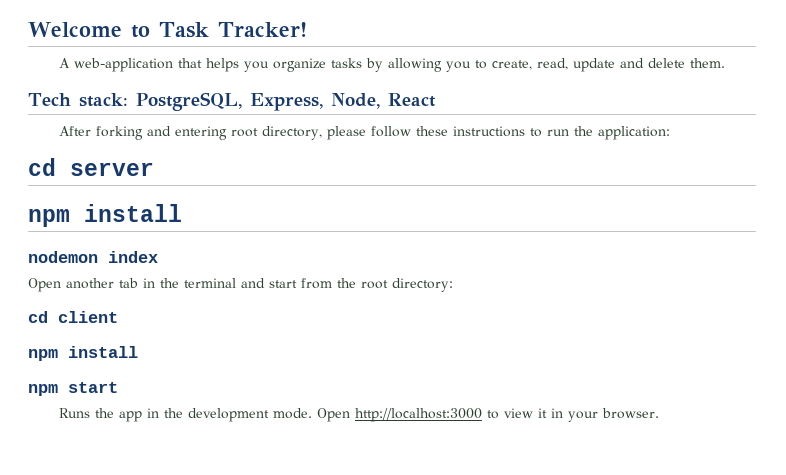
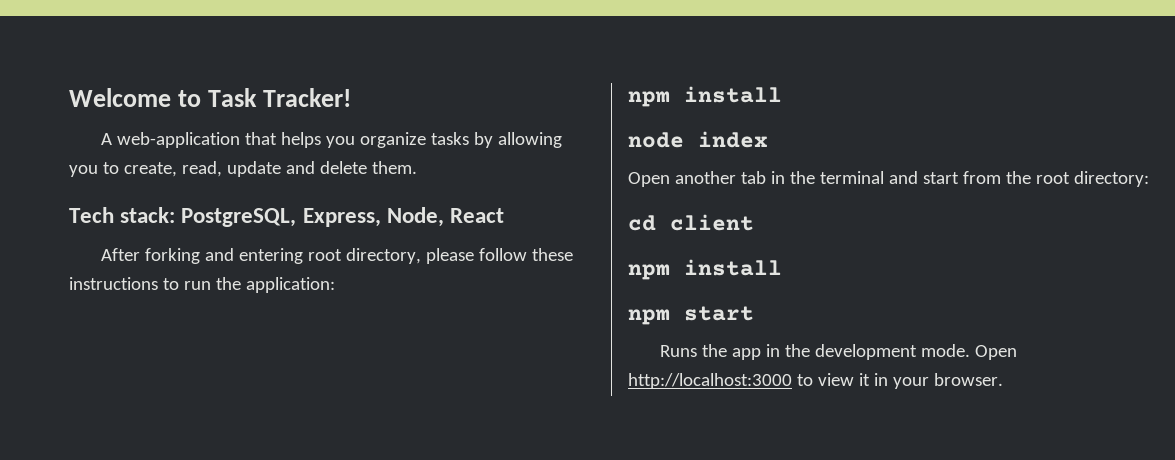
[28,158,154,176] [28,204,182,227] [28,251,98,263] // cd server // npm install // nodemon -> [628,86,782,107] [628,132,684,148] // npm install // node

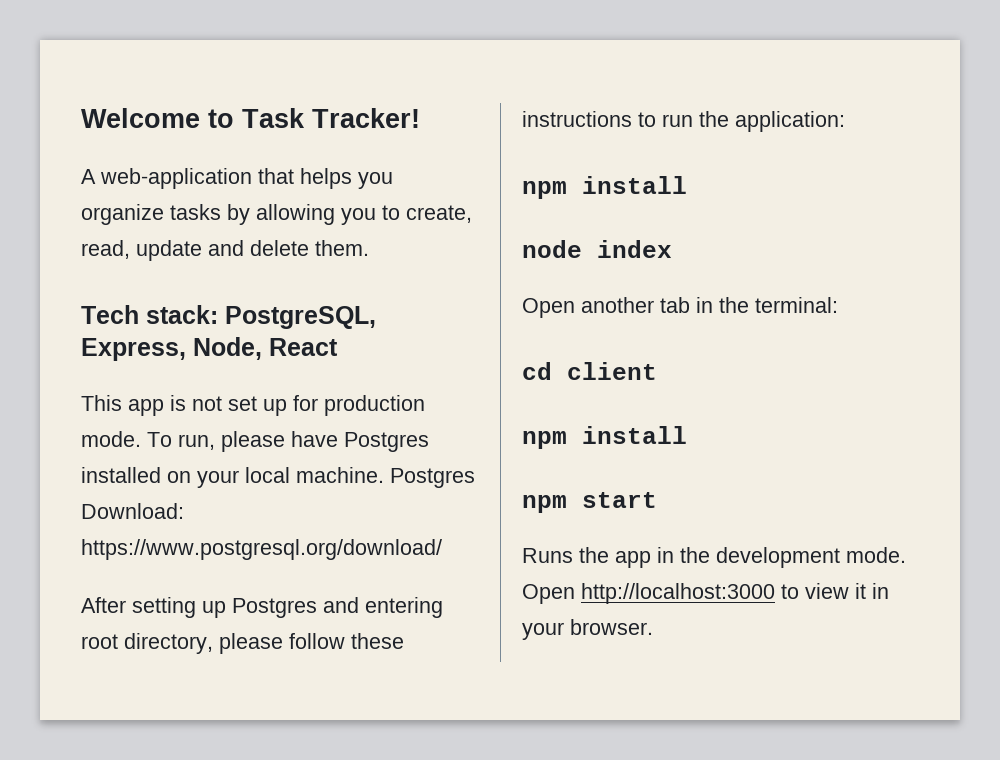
[101,248,201,264] After forking -> [81,395,425,416] [81,431,429,452] [81,467,475,488] [81,503,184,519] [81,539,442,560] [81,597,317,618] This app is not set up for production mode. To run, please have Postgres installed on your local machine. Postgres Download: https://www.postgresql.org/download/ // After setting up Postgres
[819,171,1149,187] terminal and start from the root directory: -> [755,297,838,313] terminal:

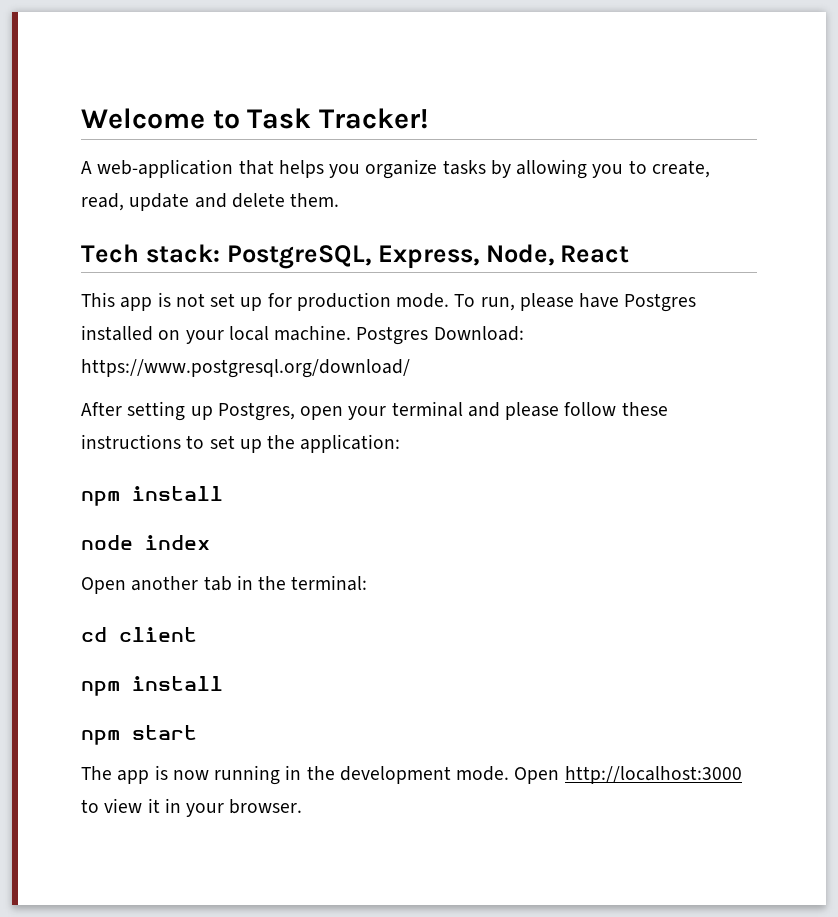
[232,597,443,618] [81,633,213,654] Postgres and entering root directory, -> [217,401,500,421] Postgres, open your terminal and
[662,114,693,127] run -> [209,435,262,453] set up
[522,547,651,568] Runs the app -> [81,765,281,785] The app is now running

